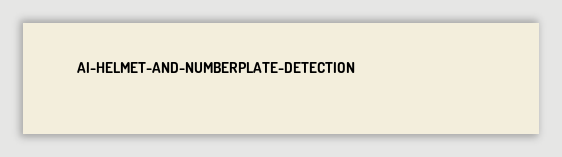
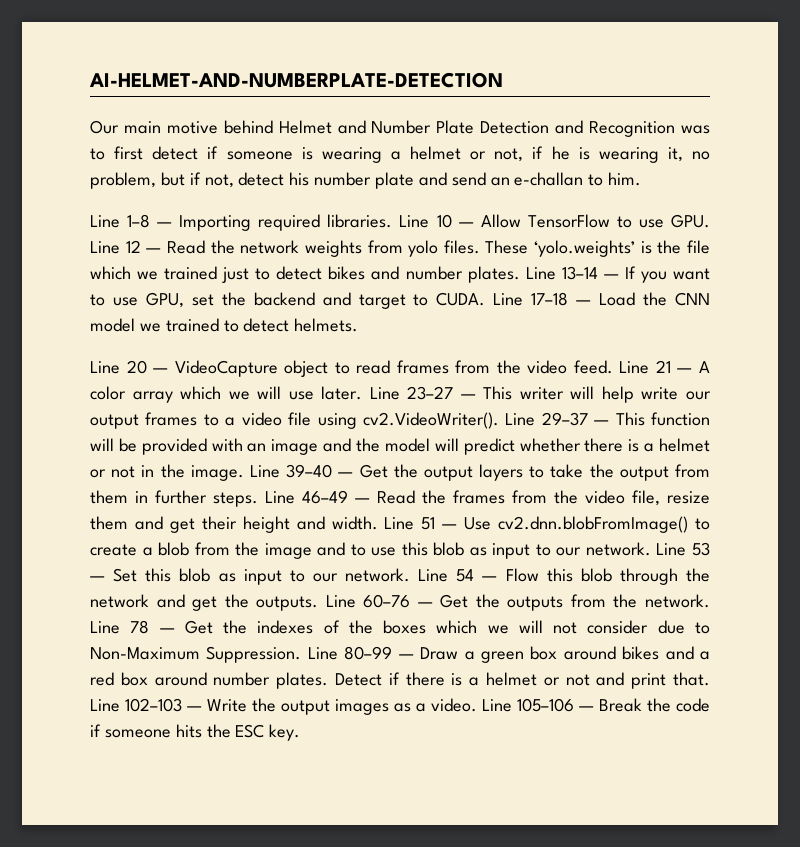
(355, 67) none -> [90,120,710,137] [90,146,710,163] [90,172,642,189] [90,214,711,231] [90,240,710,257] [90,266,711,283] [90,292,710,309] [90,318,359,332] [90,360,710,377] [90,386,712,403] [90,412,710,429] [90,438,711,455] [90,464,710,481] [90,490,710,507] [90,516,710,533] [90,542,710,559] [90,568,710,585] [90,594,711,611] [90,620,710,634] [90,646,711,663] [90,672,710,689] [90,698,710,715] [90,724,301,741] // Our main motive behind Helmet and Number Plate Detection and Recognition was to first detect if someone is wearing a helmet or not, if he is wearing it, no problem, but if not, detect his number plate and send an e-challan to him. // Line 1–8 — Importing required libraries. Line 10 — Allow TensorFlow to use GPU. Line 12 — Read the network weights from yolo files. These ‘yolo.weights’ is the file which we trained just to detect bikes and number plates. Line 13–14 — If you want to use GPU, set the backend and target to CUDA. Line 17–18 — Load the CNN model we trained to detect helmets. // Line 20 — VideoCapture object to read frames from the video feed. Line 21 — A color array which we will use later. Line 23–27 — This writer will help write our output frames to a video file using cv2.VideoWriter(). Line 29–37 — This function will be provided with an image and the model will predict whether there is a helmet or not in the image. Line 39–40 — Get the output layers to take the output from them in further steps. Line 46–49 — Read the frames from the video file, resize them and get their height and width. Line 51 — Use cv2.dnn.blobFromImage() to create a blob from the image and to use this blob as input to our network. Line 53 — Set this blob as input to our network. Line 54 — Flow this blob through the network and get the outputs. Line 60–76 — Get the outputs from the network. Line 78 — Get the indexes of the boxes which we will not consider due to Non-Maximum Suppression. Line 80–99 — Draw a green box around bikes and a red box around number plates. Detect if there is a helmet or not and print that. Line 102–103 — Write the output images as a video. Line 105–106 — Break the code if someone hits the ESC key.

